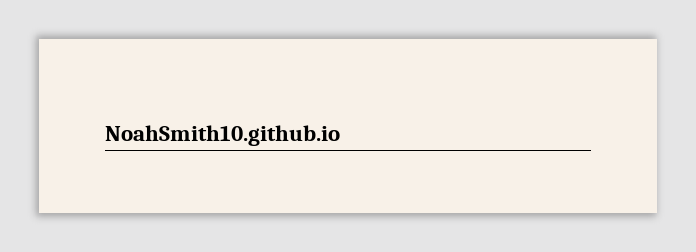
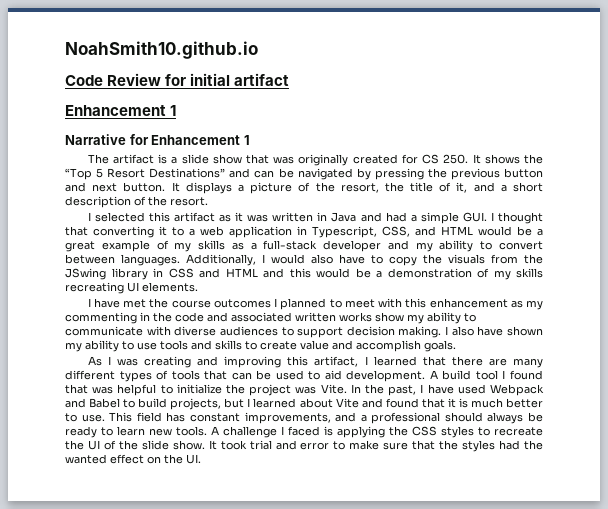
(340, 135) none -> [65,73,290,86] [65,105,177,116] [65,134,250,145] [87,154,543,166] [65,168,543,180] [65,182,543,194] [65,196,208,208] [87,212,544,224] [65,226,543,238] [65,240,543,252] [65,254,543,266] [65,268,543,280] [65,282,198,294] [87,298,543,310] [65,312,476,324] [65,326,543,338] [65,340,456,352] [87,356,543,368] [65,370,544,382] [65,384,544,396] [65,398,543,410] [65,412,543,424] [65,426,543,438] [65,440,544,452] [65,454,201,464] // Code Review for initial artifact // Enhancement 1 // Narrative for Enhancement 1 // The artifact is a slide show that was originally created for CS 250. It shows the “Top 5 Resort Destinations” and can be navigated by pressing the previous button and next button. It displays a picture of the resort, the title of it, and a short description of the resort. // I selected this artifact as it was written in Java and had a simple GUI. I thought that converting it to a web application in Typescript, CSS, and HTML would be a great example of my skills as a full-stack developer and my ability to convert between languages. Additionally, I would also have to copy the visuals from the JSwing library in CSS and HTML and this would be a demonstration of my skills recreating UI elements. // I have met the course outcomes I planned to meet with this enhancement as my commenting in the code and associated written works show my ability to communicate with diverse audiences to support decision making. I also have shown my ability to use tools and skills to create value and accomplish goals. // As I was creating and improving this artifact, I learned that there are many different types of tools that can be used to aid development. A build tool I found that was helpful to initialize the project was Vite. In the past, I have used Webpack and Babel to build projects, but I learned about Vite and found that it is much better to use. This field has constant improvements, and a professional should always be ready to learn new tools. A challenge I faced is applying the CSS styles to recreate the UI of the slide show. It took trial and error to make sure that the styles had the wanted effect on the UI.

